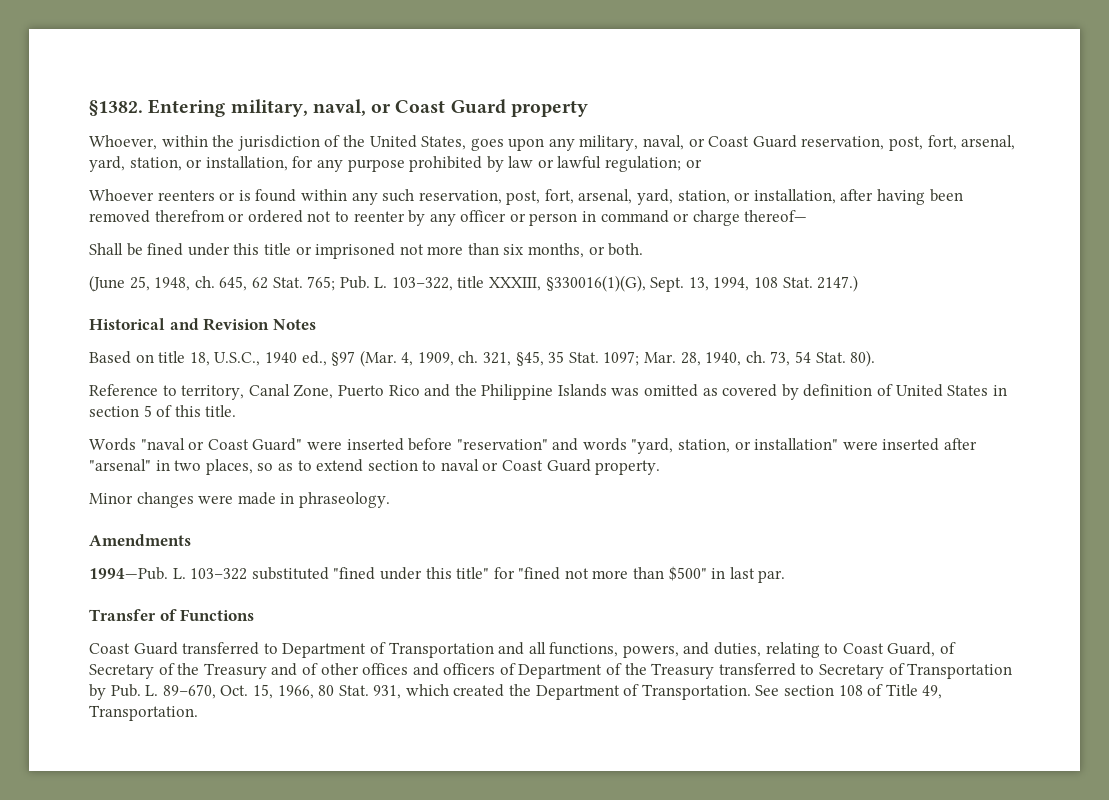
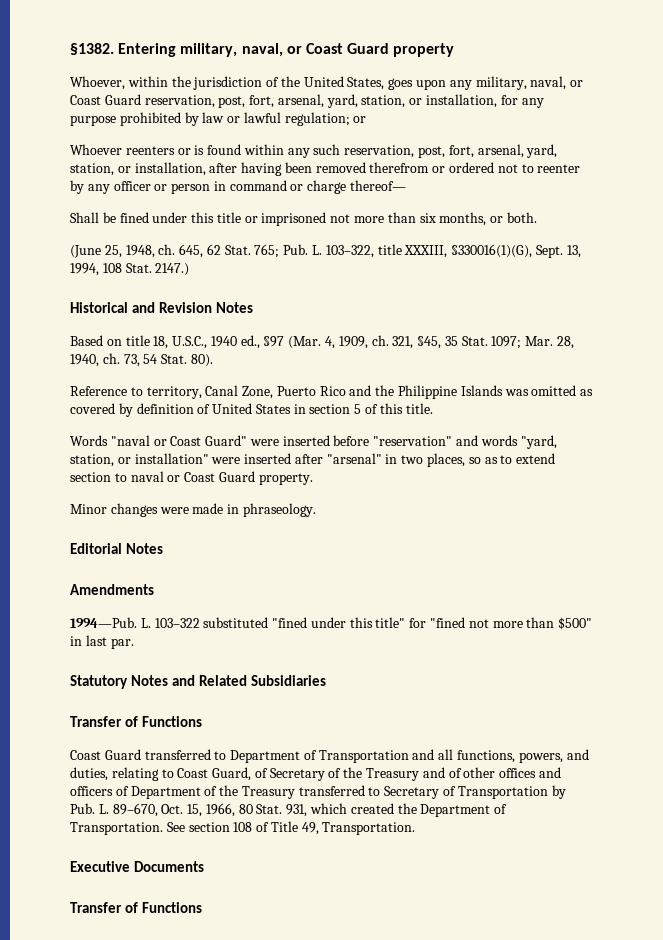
(390, 500) none -> [70,543,163,554] // Editorial Notes
(786, 576) none -> [70,675,326,689] // Statutory Notes and Related Subsidiaries
(198, 713) none -> [70,861,204,872] [70,902,202,913] // Executive Documents // Transfer of Functions

